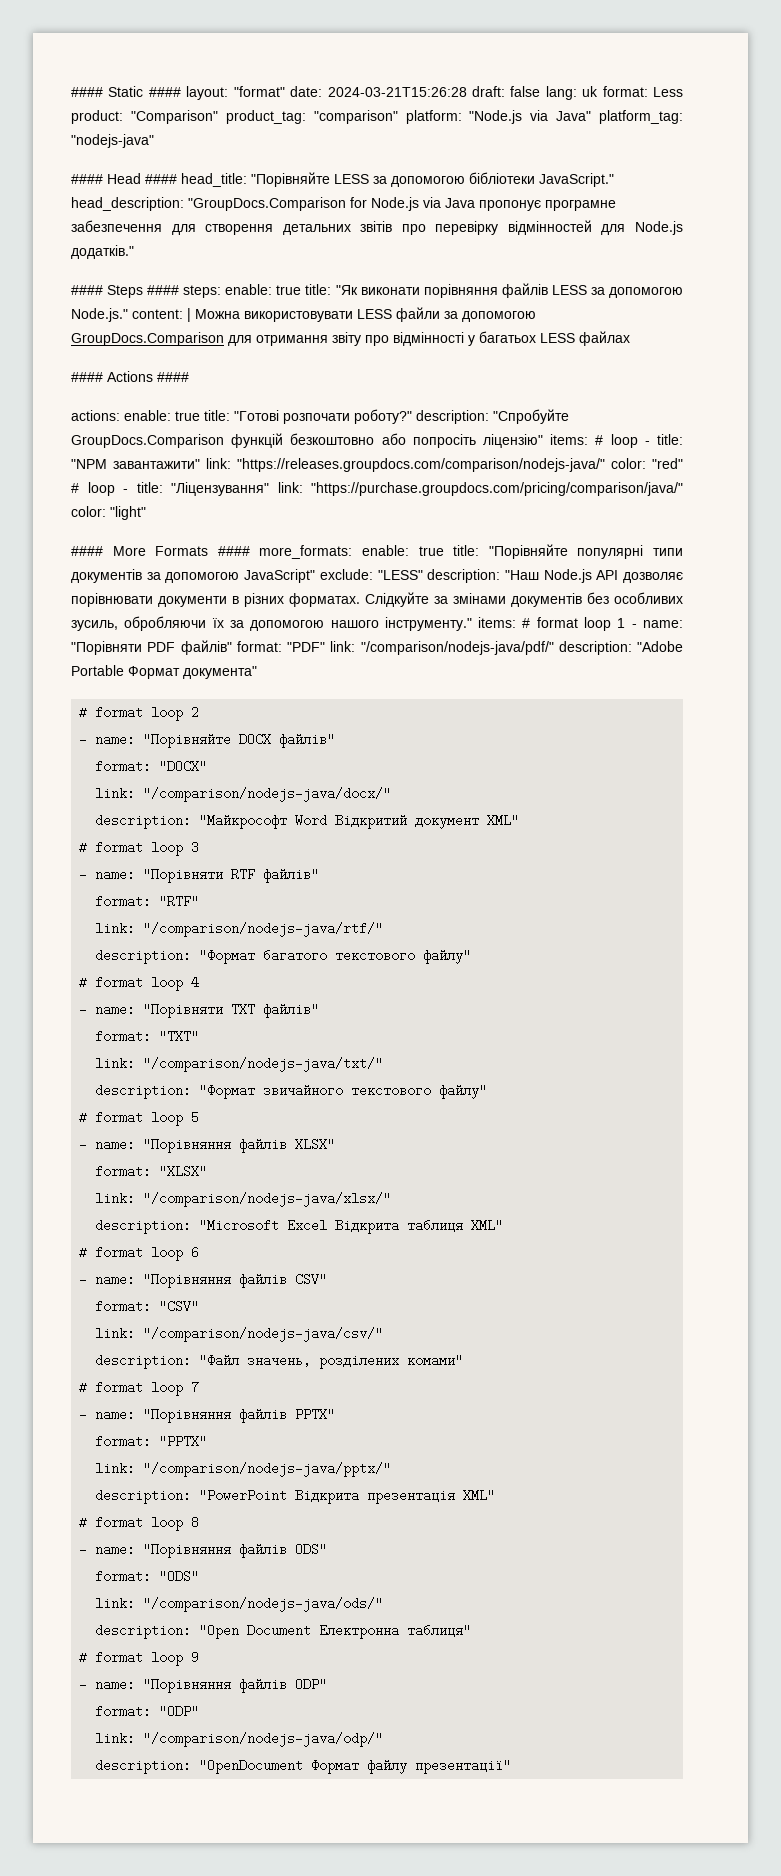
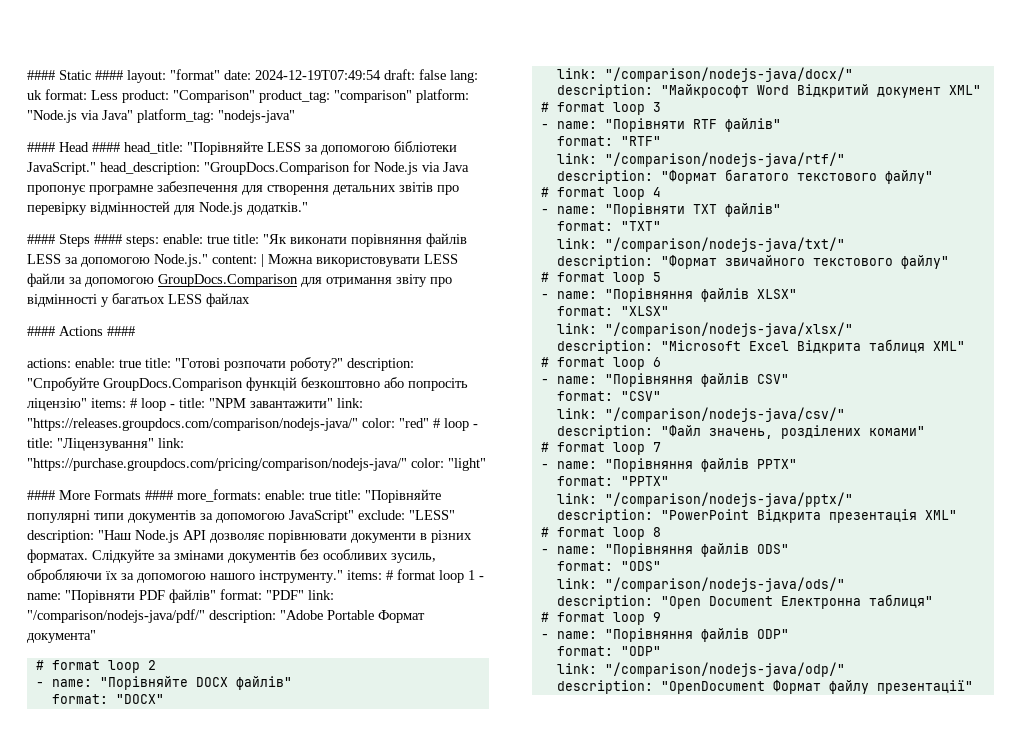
[327,87,467,97] 2024-03-21T15:26:28 -> [255,70,381,80] 2024-12-19T07:49:54
[311,482,683,496] "https://purchase.groupdocs.com/pricing/comparison/java/" -> [27,458,407,471] "https://purchase.groupdocs.com/pricing/comparison/nodejs-java/"

